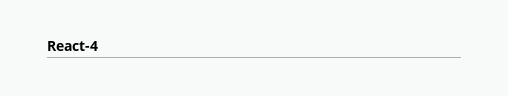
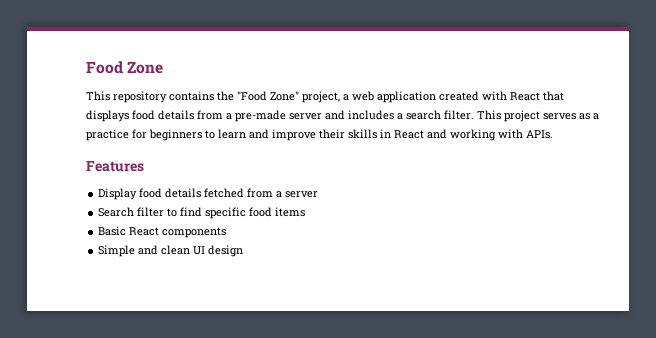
[47,41,98,51] React-4 -> [86,61,164,74] [86,91,564,103] [86,110,599,122] [86,129,553,141] [86,161,144,172] [98,188,319,200] [98,207,306,219] [98,226,227,238] [98,245,244,257] Food Zone // This repository contains the "Food Zone" project, a web application created with React that displays food details from a pre-made server and includes a search filter. This project serves as a practice for beginners to learn and improve their skills in React and working with APIs. // Features // Display food details fetched from a server // Search filter to find specific food items // Basic React components // Simple and clean UI design

